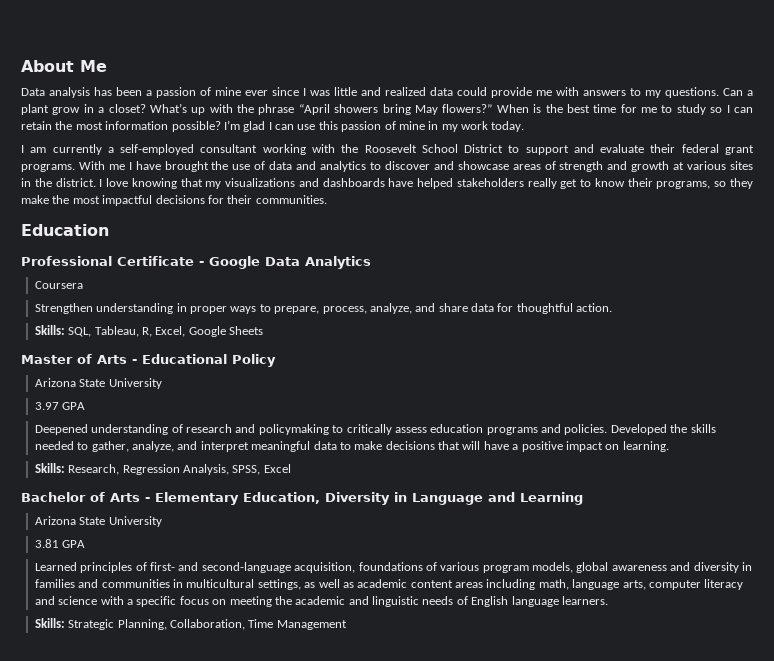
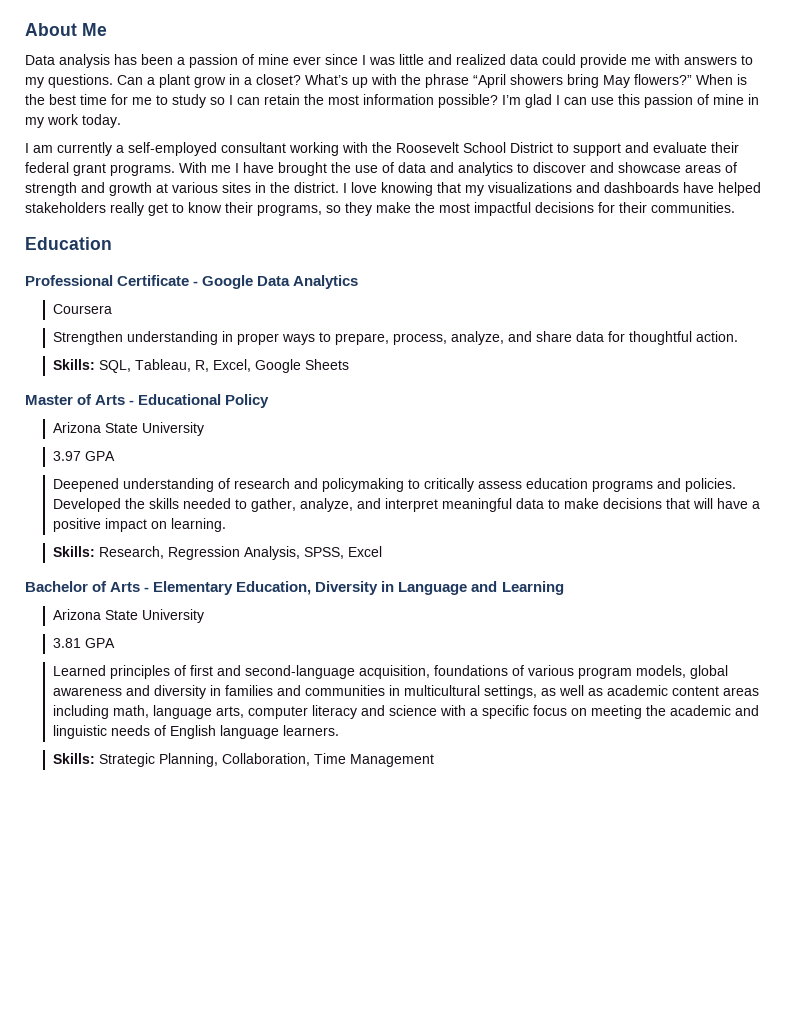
[150,562,176,571] first- -> [189,665,213,676] first

